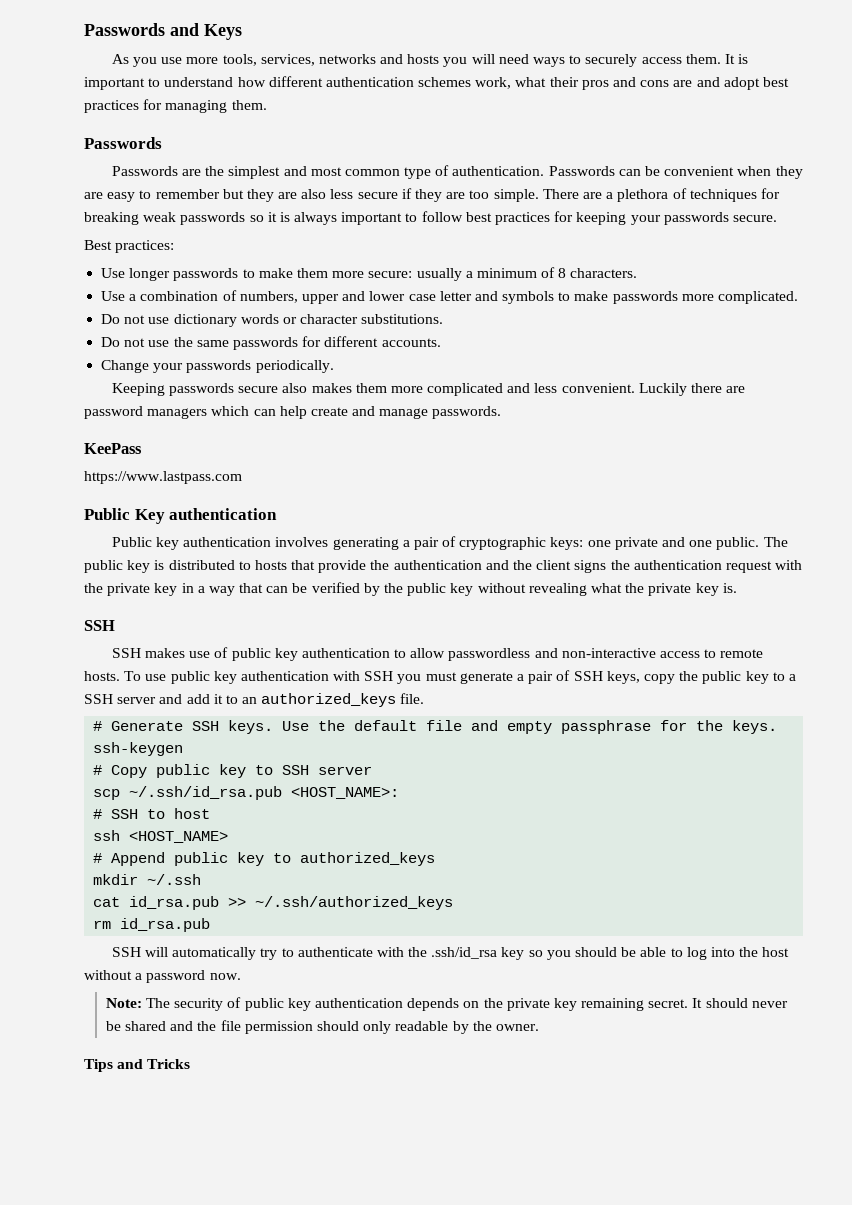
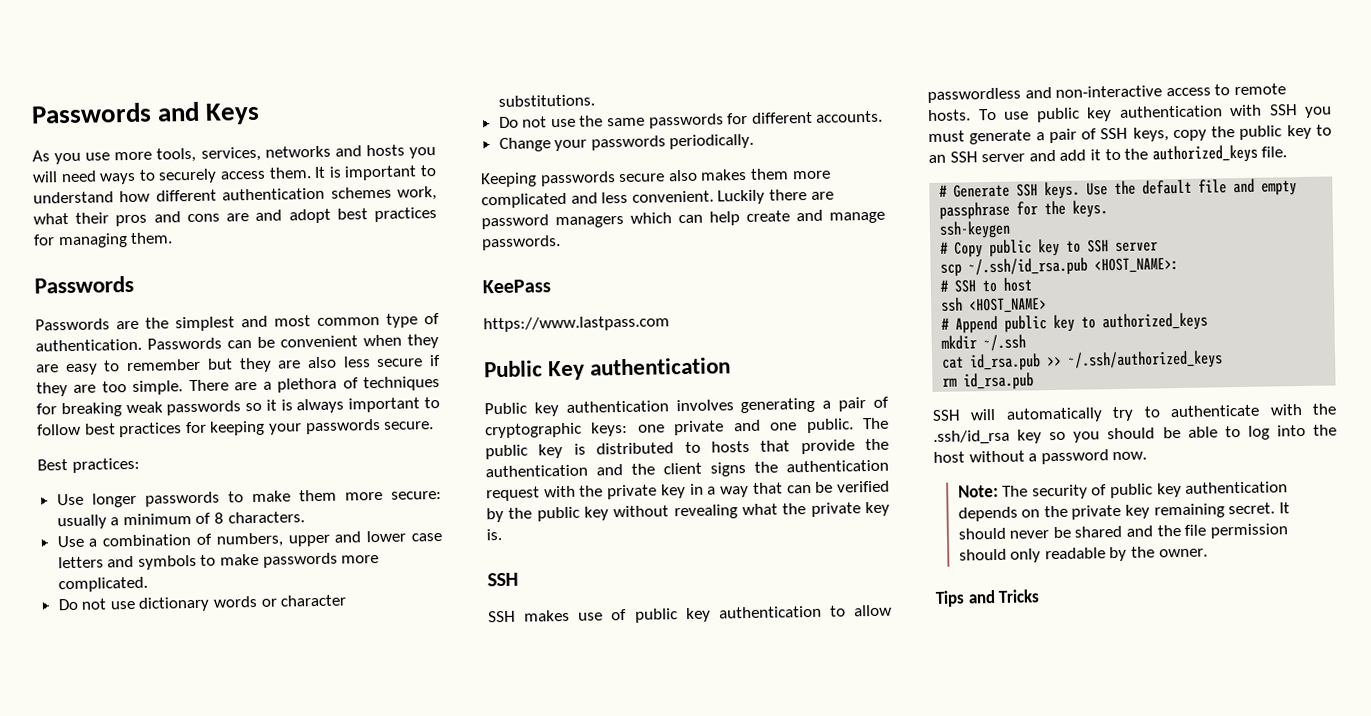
[439,291,472,301] letter -> [57,556,104,569] letters
[788,674,796,681] a -> [928,154,946,164] an
[242,697,258,704] an -> [1124,148,1149,160] the

